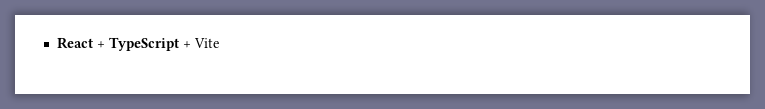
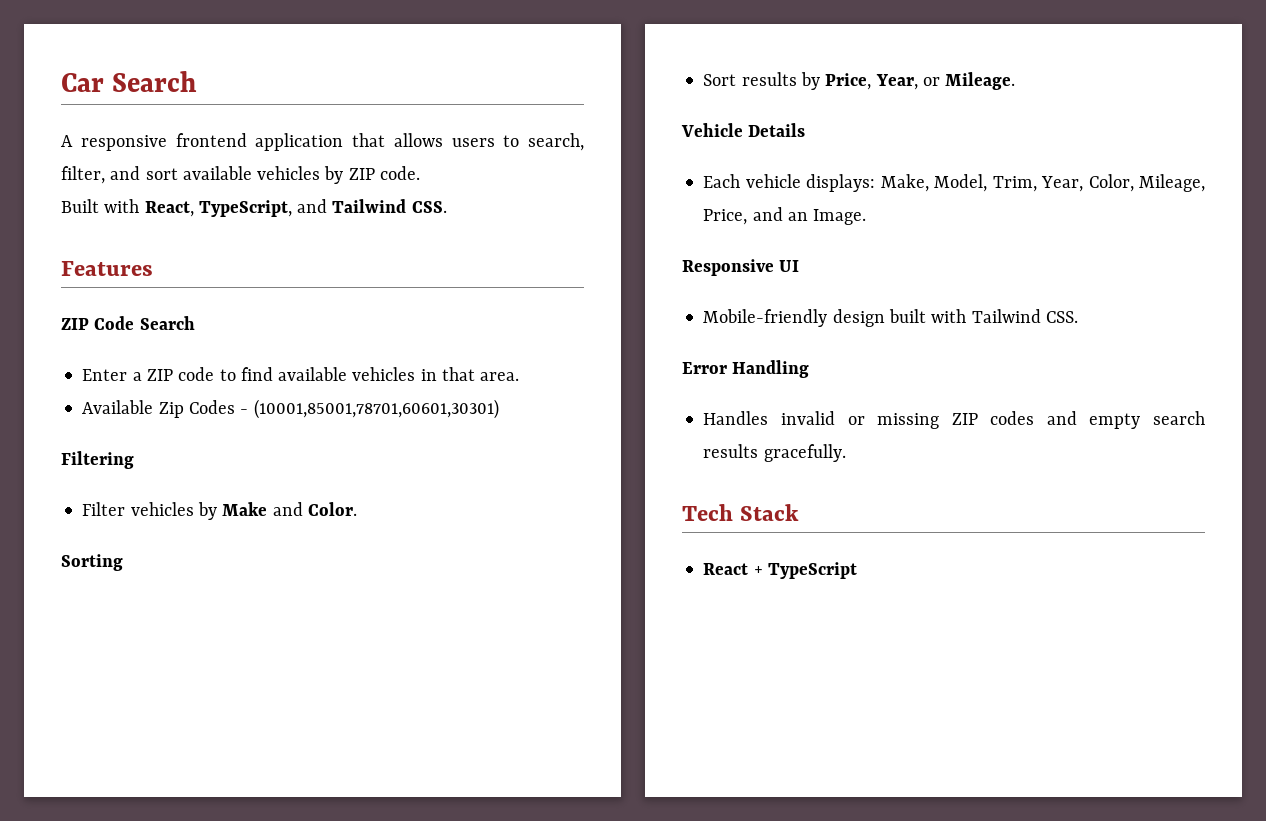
(56, 43) none -> [61,71,198,92] [61,133,584,151] [61,166,420,184] [61,199,447,217] [61,261,153,276] [61,316,195,330] [82,367,520,381] [82,399,499,419] [61,451,134,469] [82,502,357,520] [61,554,123,571] [703,72,1016,90] [681,123,806,137] [703,174,1205,192] [703,207,867,225] [682,259,800,276] [703,309,1078,327] [682,360,810,378] [703,411,1205,429] [703,444,846,462] [682,504,800,521] Car Search // A responsive frontend application that allows users to search, filter, and sort available vehicles by ZIP code. // Built with React, TypeScript, and Tailwind CSS. // Features // ZIP Code Search // Enter a ZIP code to find available vehicles in that area. // Available Zip Codes - (10001,85001,78701,60601,30301) // Filtering // Filter vehicles by Make and Color. // Sorting // Sort results by Price, Year, or Mileage. // Vehicle Details // Each vehicle displays: Make, Model, Trim, Year, Color, Mileage, Price, and an Image. // Responsive UI // Mobile-friendly design built with Tailwind CSS. // Error Handling // Handles invalid or missing ZIP codes and empty search results gracefully. // Tech Stack //
[182,38,219,48] + Vite -> (857, 570) none

